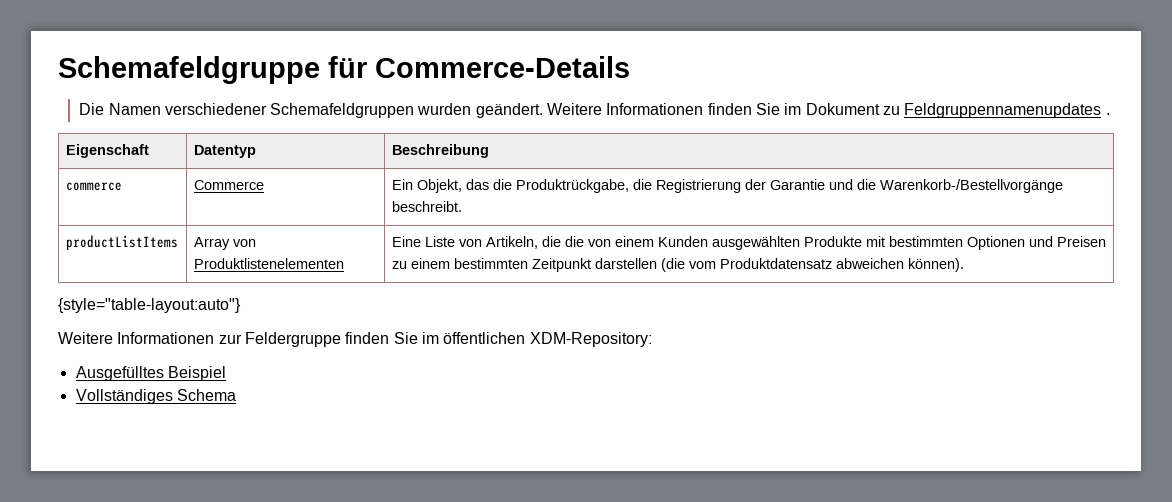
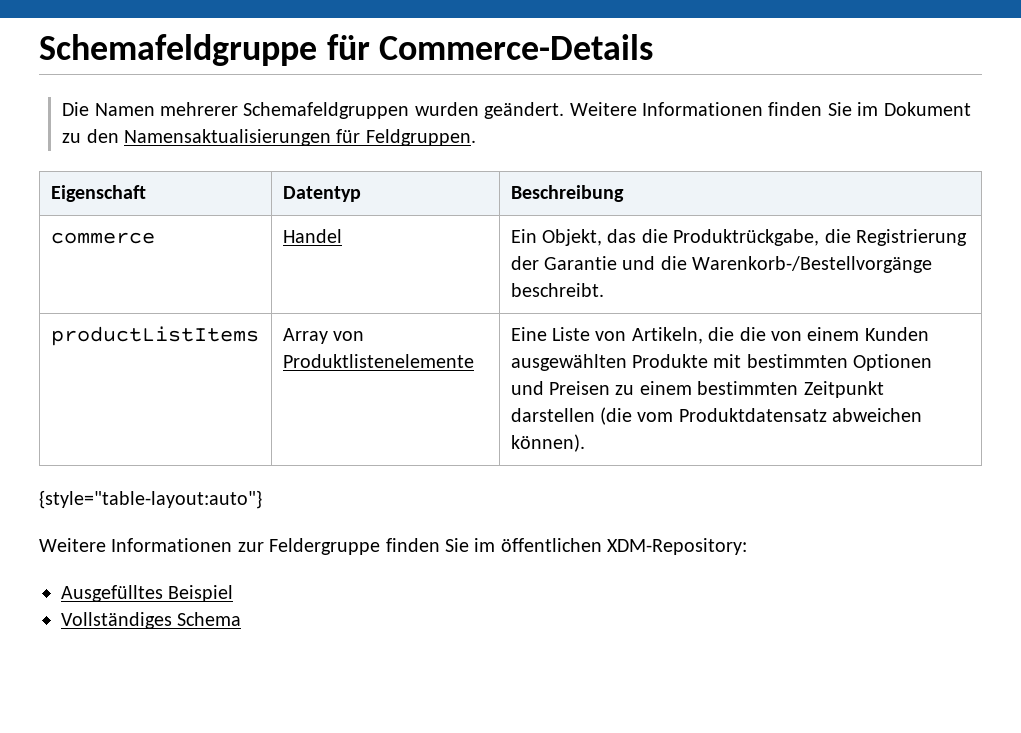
[164,103,267,115] verschiedener -> [160,102,239,116] mehrerer
[904,103,1110,118] Feldgruppennamenupdates . -> [86,129,476,146] den Namensaktualisierungen für Feldgruppen.
[193,180,264,190] Commerce -> [282,229,342,243] Handel
[193,258,344,269] Produktlistenelementen -> [282,354,474,368] Produktlistenelemente

